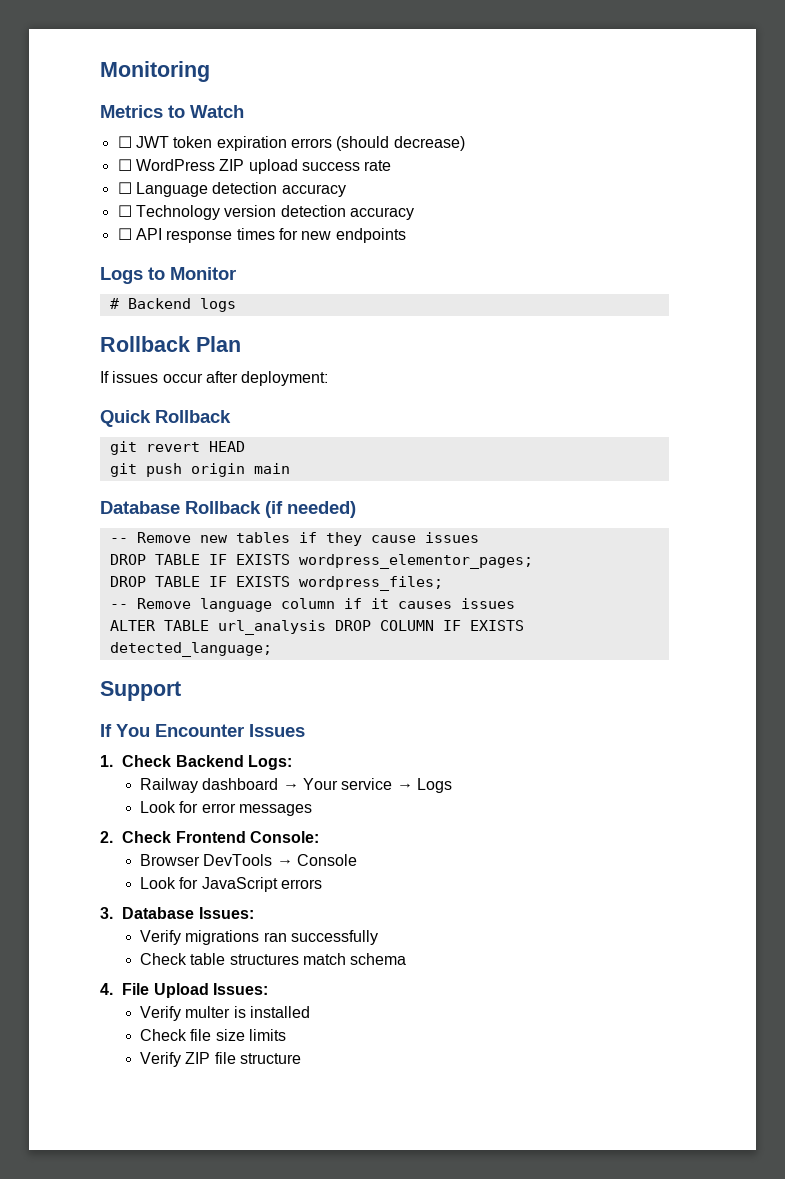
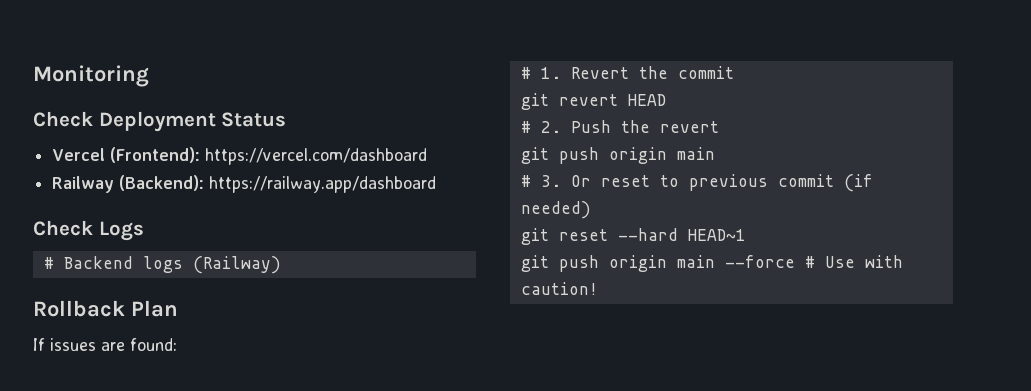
[100,105,244,118] [117,136,465,151] [117,159,392,174] [117,182,346,197] [117,205,414,220] [117,228,406,243] [100,267,236,284] Metrics to Watch // ☐ JWT token expiration errors (should decrease) // ☐ WordPress ZIP upload success rate // ☐ Language detection accuracy // ☐ Technology version detection accuracy // ☐ API response times for new endpoints // Logs to Monitor -> [33,111,287,132] [52,147,428,165] [52,175,437,193] [33,220,144,241] Check Deployment Status // Vercel (Frontend): https://vercel.com/dashboard // Railway (Backend): https://railway.app/dashboard // Check Logs
(236, 305) none -> [192,256,281,274] (Railway)
[162,371,329,386] [100,410,231,427] [109,441,245,455] [109,463,290,477] [100,501,356,518] [109,532,479,546] [109,554,533,569] [109,576,443,591] [109,598,515,612] [109,620,524,635] [109,642,272,657] [100,681,181,701] [100,724,305,737] [100,755,293,770] [140,778,452,793] [140,801,313,816] [100,831,320,843] [140,854,358,866] [140,877,323,892] [100,907,254,919] [140,930,379,945] [140,953,407,965] [100,983,269,998] [140,1006,311,1021] [140,1029,287,1041] [140,1052,302,1067] occur after deployment: // Quick Rollback // git revert HEAD // git push origin main // Database Rollback (if needed) // -- Remove new tables if they cause issues // DROP TABLE IF EXISTS wordpress_elementor_pages; // DROP TABLE IF EXISTS wordpress_files; // -- Remove language column if it causes issues // ALTER TABLE url_analysis DROP COLUMN IF EXISTS detected_language; // Support // If You Encounter Issues // 1. Check Backend Logs: // Railway dashboard → Your service → Logs // Look for error messages // 2. Check Frontend Console: // Browser DevTools → Console // Look for JavaScript errors // 3. Database Issues: // Verify migrations ran successfully // Check table structures match schema // 4. File Upload Issues: // Verify multer is installed // Check file size limits // Verify ZIP file structure -> [101,338,177,351] [520,66,734,79] [520,93,666,110] [520,120,719,133] [520,147,715,164] [520,174,873,192] [520,201,591,219] [520,228,746,245] [520,255,903,272] [520,282,598,295] are found: // # 1. Revert the commit // git revert HEAD // # 2. Push the revert // git push origin main // # 3. Or reset to previous commit (if needed) // git reset --hard HEAD~1 // git push origin main --force # Use with caution!

